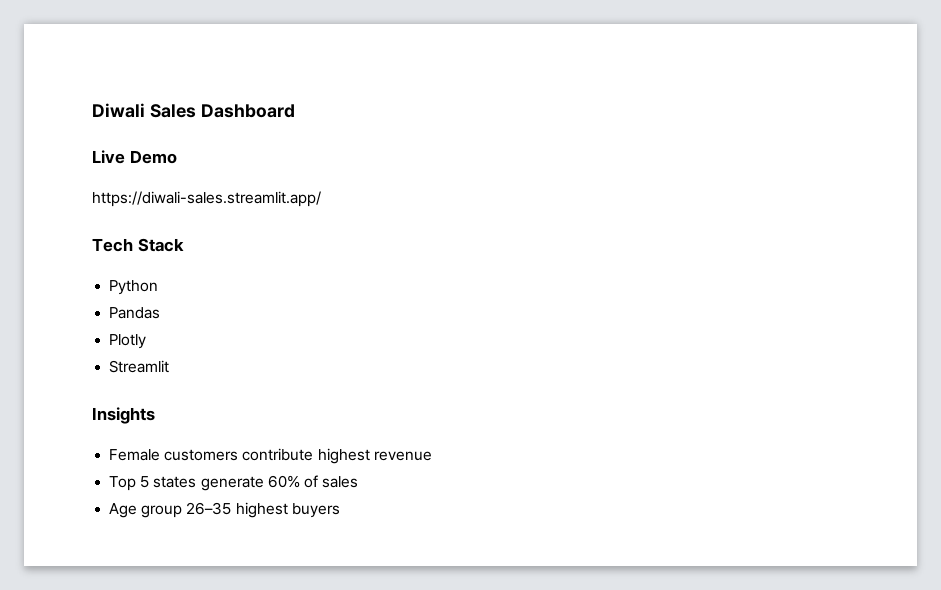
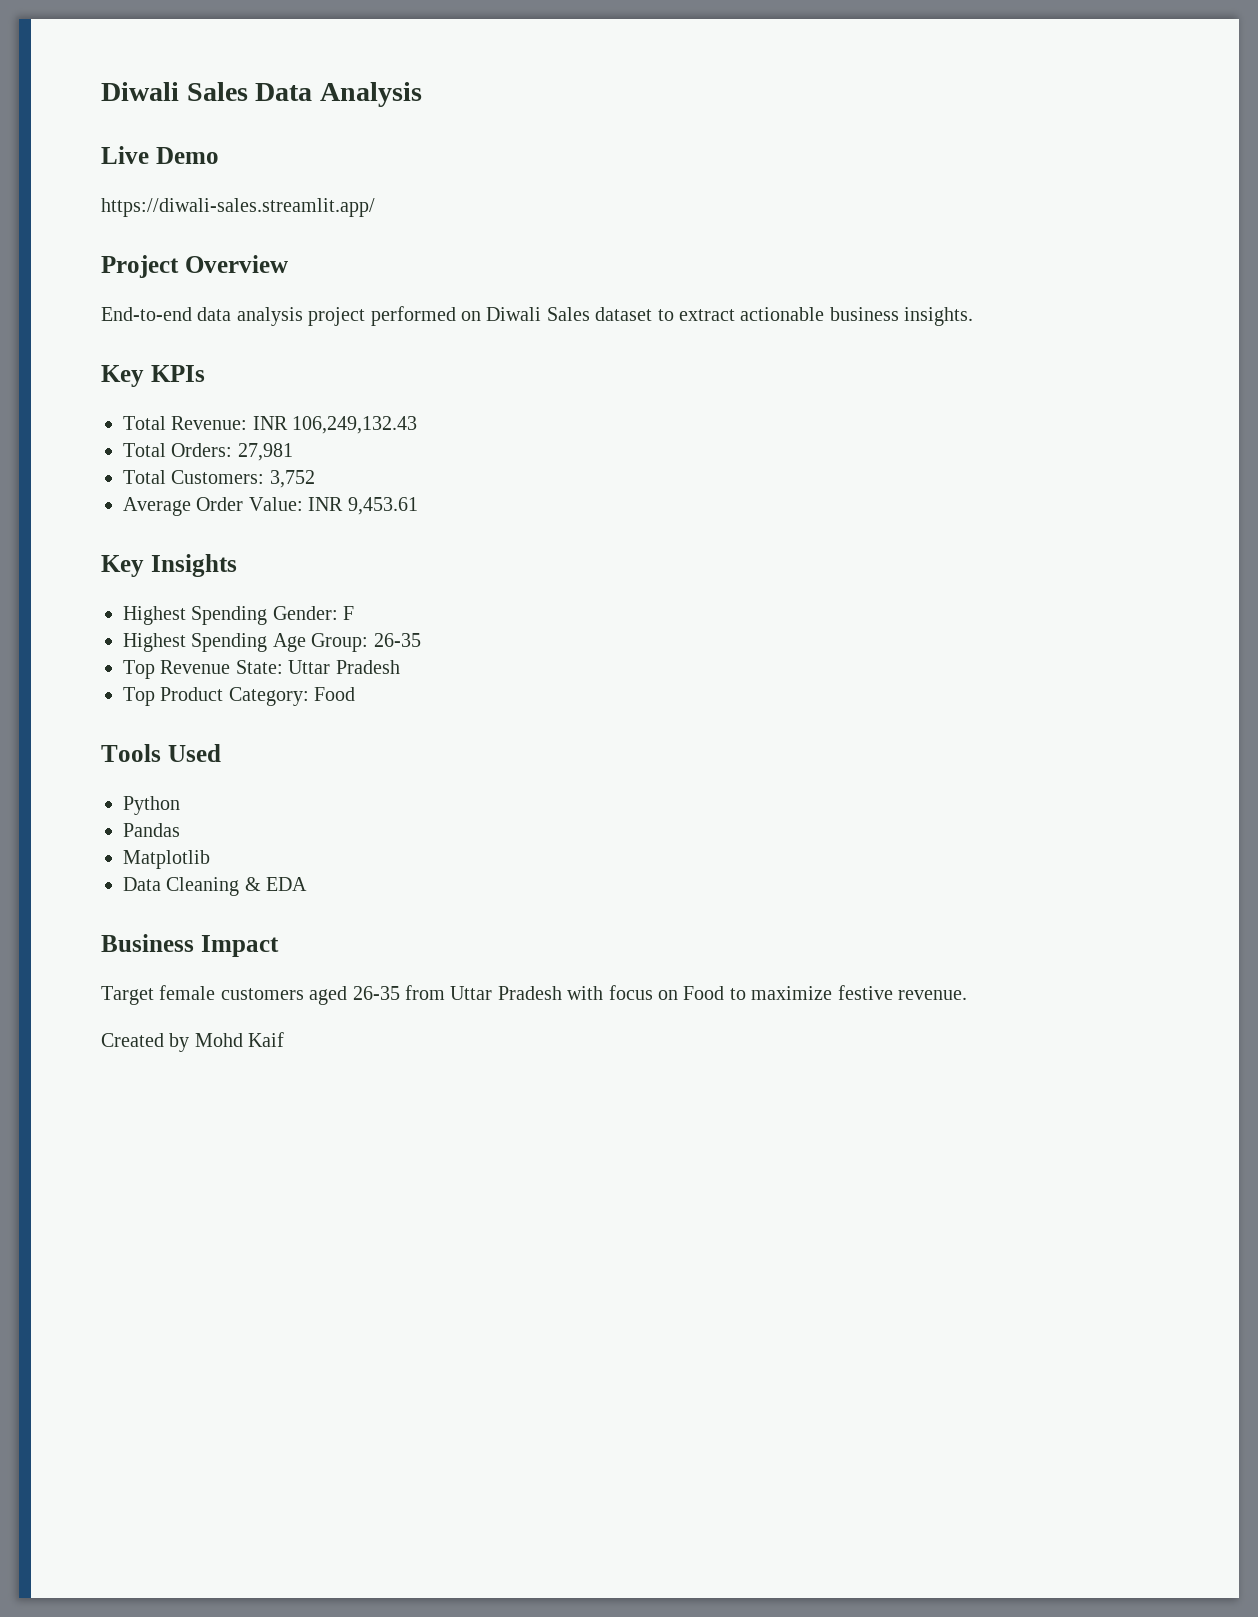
[92,103,295,118] Diwali Sales Dashboard -> [101,82,422,107] Diwali Sales Data Analysis
[92,238,184,252] [109,280,159,295] [109,307,161,319] [109,334,147,349] [109,360,170,373] [92,407,155,424] [109,448,432,464] [109,475,359,491] [109,502,340,518] Tech Stack // Python // Pandas // Plotly // Streamlit // Insights // Female customers contribute highest revenue // Top 5 states generate 60% of sales // Age group 26–35 highest buyers -> [101,255,288,278] [101,306,974,326] [101,365,205,387] [123,416,418,434] [123,443,293,461] [123,470,315,488] [123,497,418,516] [101,554,237,577] [123,606,355,625] [123,633,421,652] [123,660,400,679] [123,687,356,706] [101,744,221,762] [123,796,180,815] [123,823,180,837] [123,850,210,869] [123,877,308,896] [101,934,279,957] [101,985,967,1005] [101,1032,285,1052] Project Overview // End-to-end data analysis project performed on Diwali Sales dataset to extract actionable business insights. // Key KPIs // Total Revenue: INR 106,249,132.43 // Total Orders: 27,981 // Total Customers: 3,752 // Average Order Value: INR 9,453.61 // Key Insights // Highest Spending Gender: F // Highest Spending Age Group: 26-35 // Top Revenue State: Uttar Pradesh // Top Product Category: Food // Tools Used // Python // Pandas // Matplotlib // Data Cleaning & EDA // Business Impact // Target female customers aged 26-35 from Uttar Pradesh with focus on Food to maximize festive revenue. // Created by Mohd Kaif

